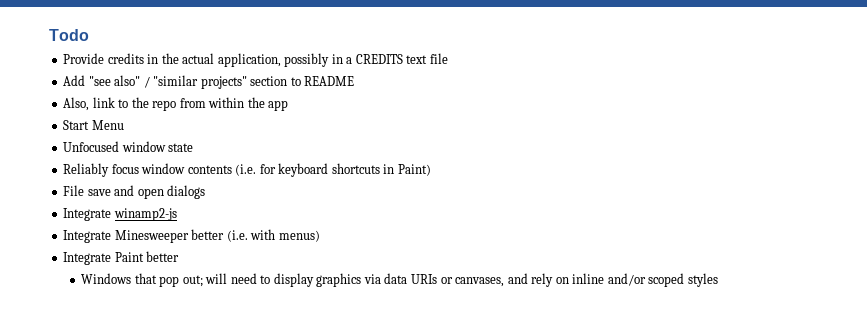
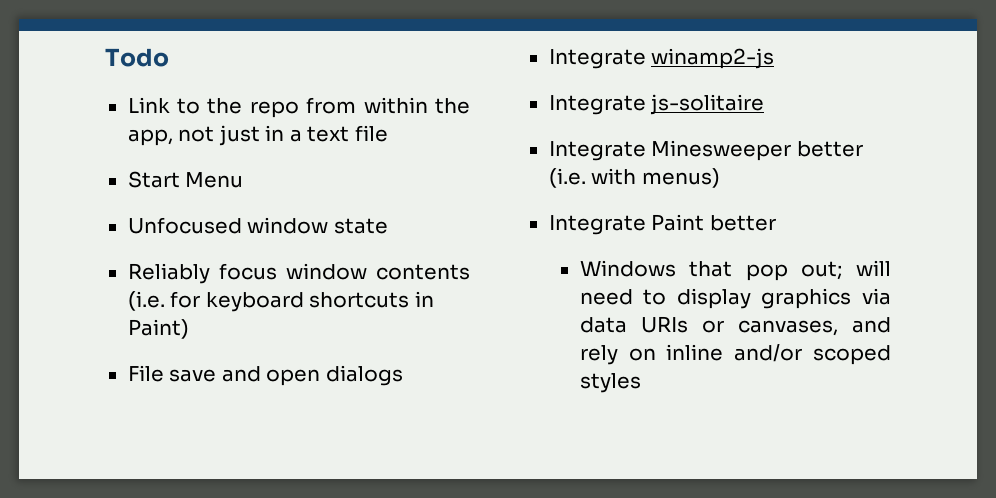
[63,53,448,67] [63,75,355,89] [63,97,115,111] Provide credits in the actual application, possibly in a CREDITS text file // Add "see also" / "similar projects" section to README // Also, link -> [127,97,170,113] Link
[268,100,289,111] app -> [127,125,388,146] app, not just in a text file
(177, 214) none -> [548,94,765,115] // Integrate js-solitaire

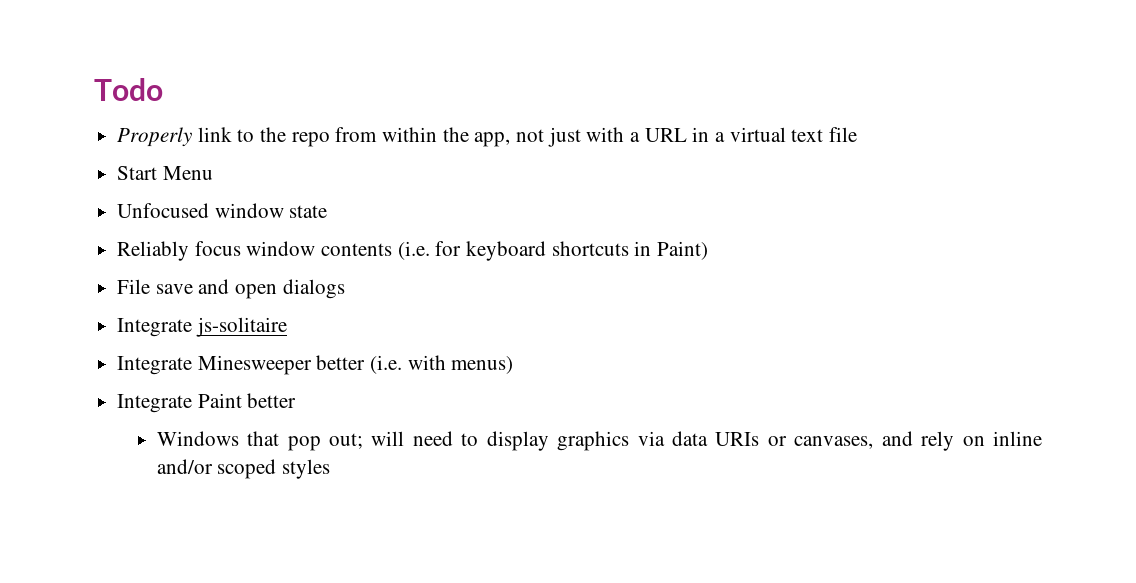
[127,97,170,113] Link -> [117,127,232,147] Properly link
(260, 135) none -> [586,127,687,142] with a URL
(302, 135) none -> [729,127,786,142] virtual
[548,48,775,69] // Integrate winamp2-js -> (345, 289) none

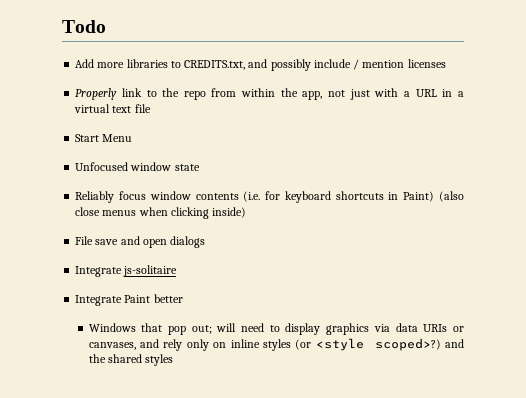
(163, 89) none -> [75,59,446,71] // Add more libraries to CREDITS.txt, and possibly include / mention licenses
(709, 250) none -> [438,191,464,202] [75,207,247,219] (also close menus when clicking inside)
[117,355,514,375] // Integrate Minesweeper better (i.e. with menus) -> (178, 271) none
(955, 441) none -> [186,339,209,351] only
[156,459,277,479] and/or scoped -> [262,338,464,351] [88,354,142,363] styles (or <style scoped>?) and the shared

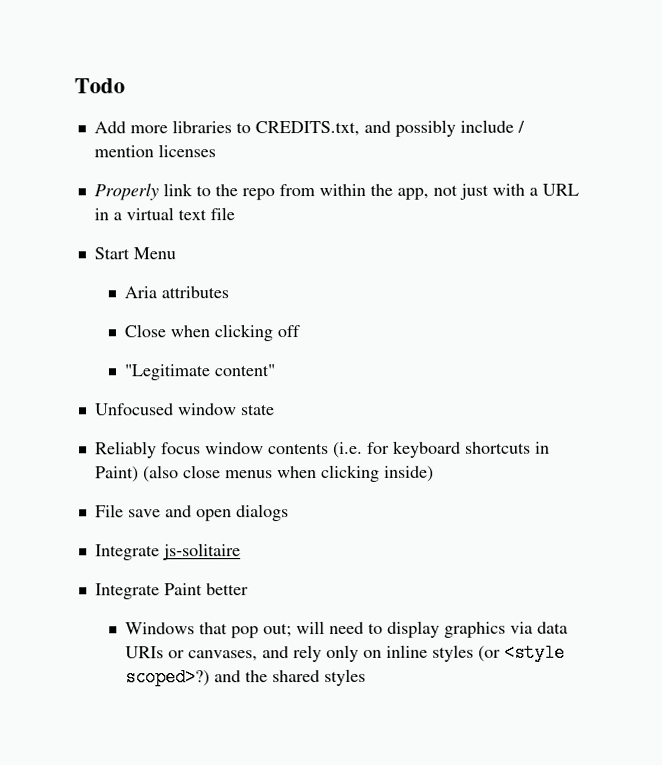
(133, 138) none -> [124,286,230,299] [124,324,301,342] [124,364,276,381] // Aria attributes // Close when clicking off // "Legitimate content"

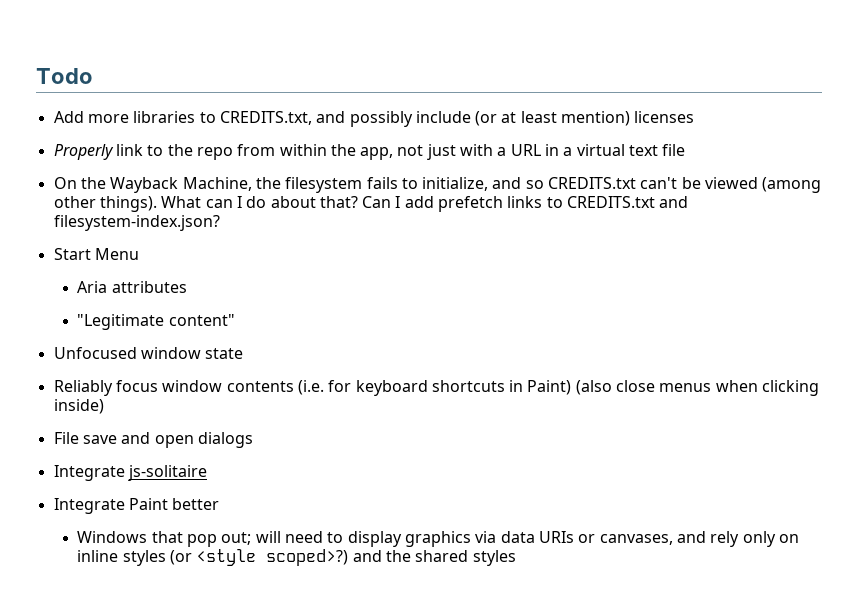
[516,120,525,133] [93,145,154,158] / mention -> [475,111,631,126] (or at least mention)
(235, 214) none -> [53,177,822,193] [53,196,689,212] [53,215,220,231] // On the Wayback Machine, the filesystem fails to initialize, and so CREDITS.txt can't be viewed (among other things). What can I do about that? Can I add prefetch links to CREDITS.txt and filesystem-index.json?
[124,324,301,342] // Close when clicking off -> (187, 287) none

